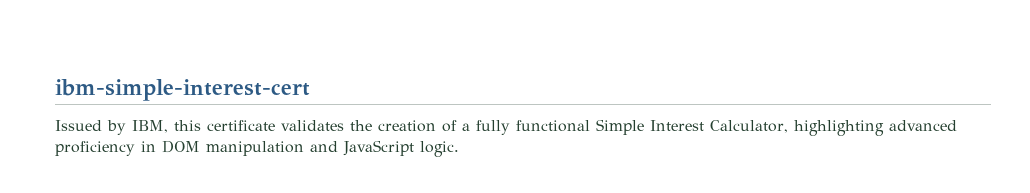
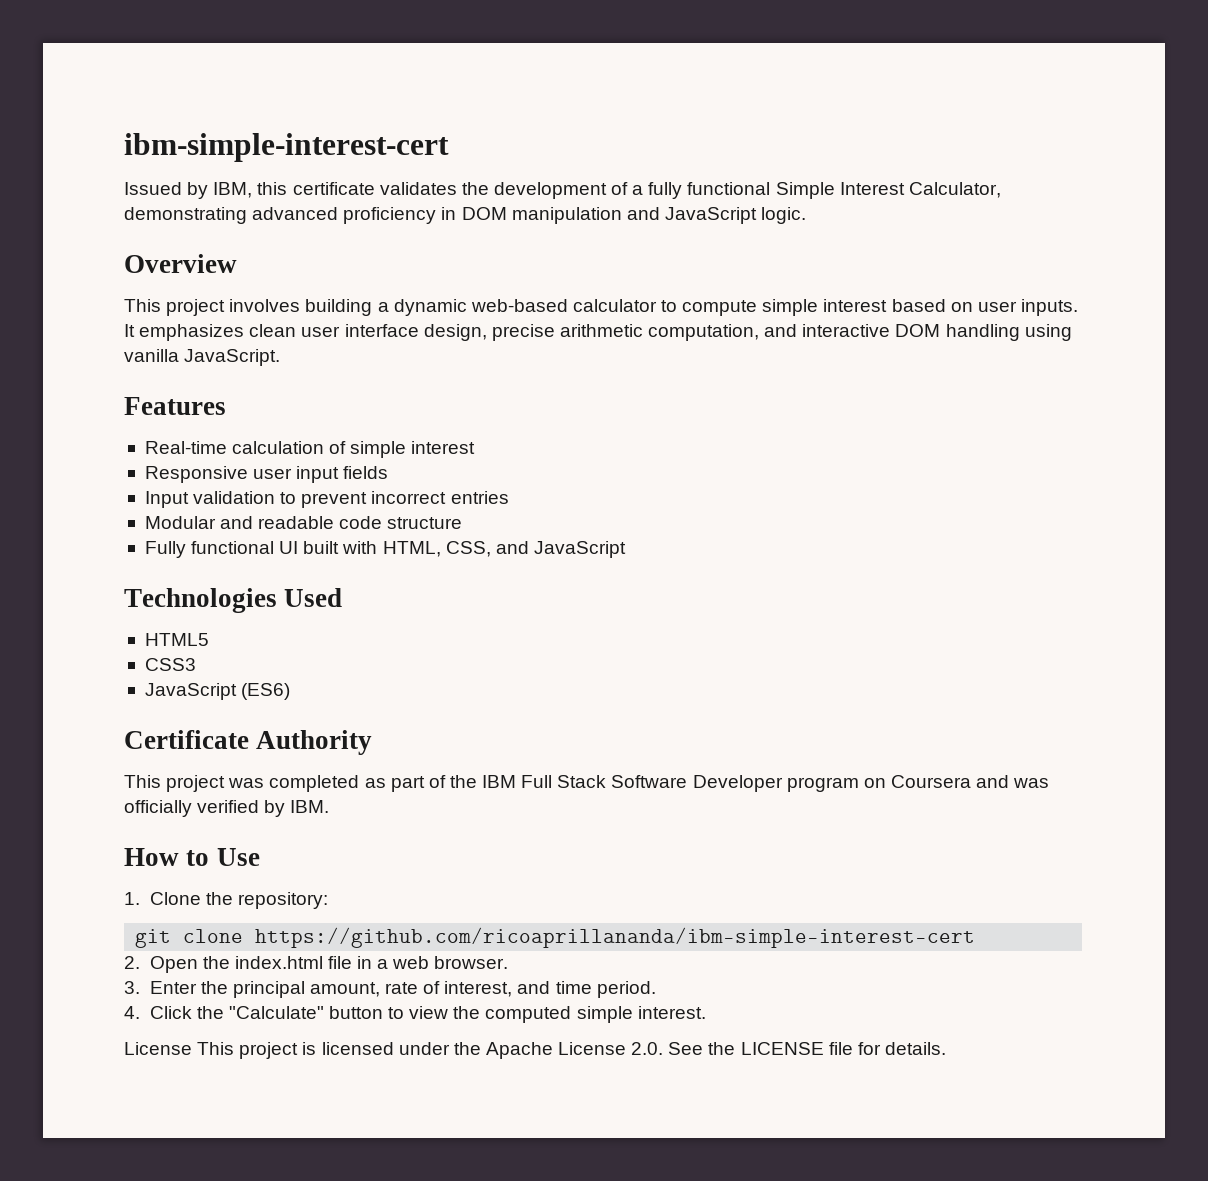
[378,120,436,132] creation -> [493,182,607,199] development
[794,120,884,136] highlighting -> [124,207,247,224] demonstrating
(459, 149) none -> [124,254,237,273] [124,299,1078,316] [124,324,1072,341] [124,349,281,366] [124,397,226,415] [144,441,476,458] [144,466,389,483] [144,491,509,508] [144,516,463,529] [144,541,626,558] [124,588,343,613] [144,633,209,646] [144,658,196,671] [144,683,291,700] [124,730,373,755] [124,775,1050,792] [124,800,330,817] [124,848,260,866] [124,892,328,909] [135,927,976,948] [124,956,509,973] [124,981,656,998] [124,1006,706,1023] [124,1042,946,1059] // Overview // This project involves building a dynamic web-based calculator to compute simple interest based on user inputs. It emphasizes clean user interface design, precise arithmetic computation, and interactive DOM handling using vanilla JavaScript. // Features // Real-time calculation of simple interest // Responsive user input fields // Input validation to prevent incorrect entries // Modular and readable code structure // Fully functional UI built with HTML, CSS, and JavaScript // Technologies Used // HTML5 // CSS3 // JavaScript (ES6) // Certificate Authority // This project was completed as part of the IBM Full Stack Software Developer program on Coursera and was officially verified by IBM. // How to Use // 1. Clone the repository: // git clone https://github.com/ricoaprillananda/ibm-simple-interest-cert // 2. Open the index.html file in a web browser. // 3. Enter the principal amount, rate of interest, and time period. // 4. Click the "Calculate" button to view the computed simple interest. // License This project is licensed under the Apache License 2.0. See the LICENSE file for details.

